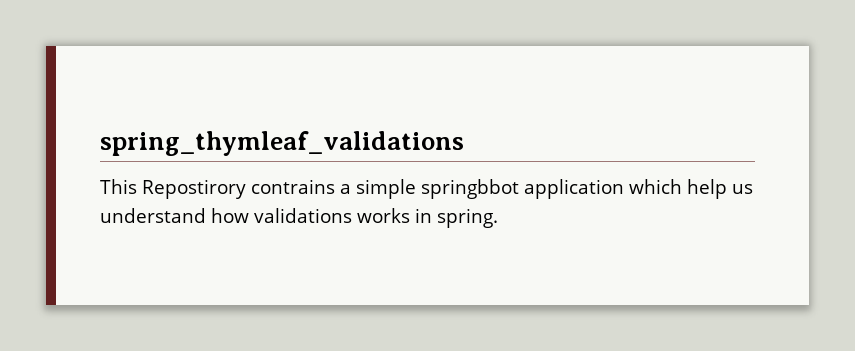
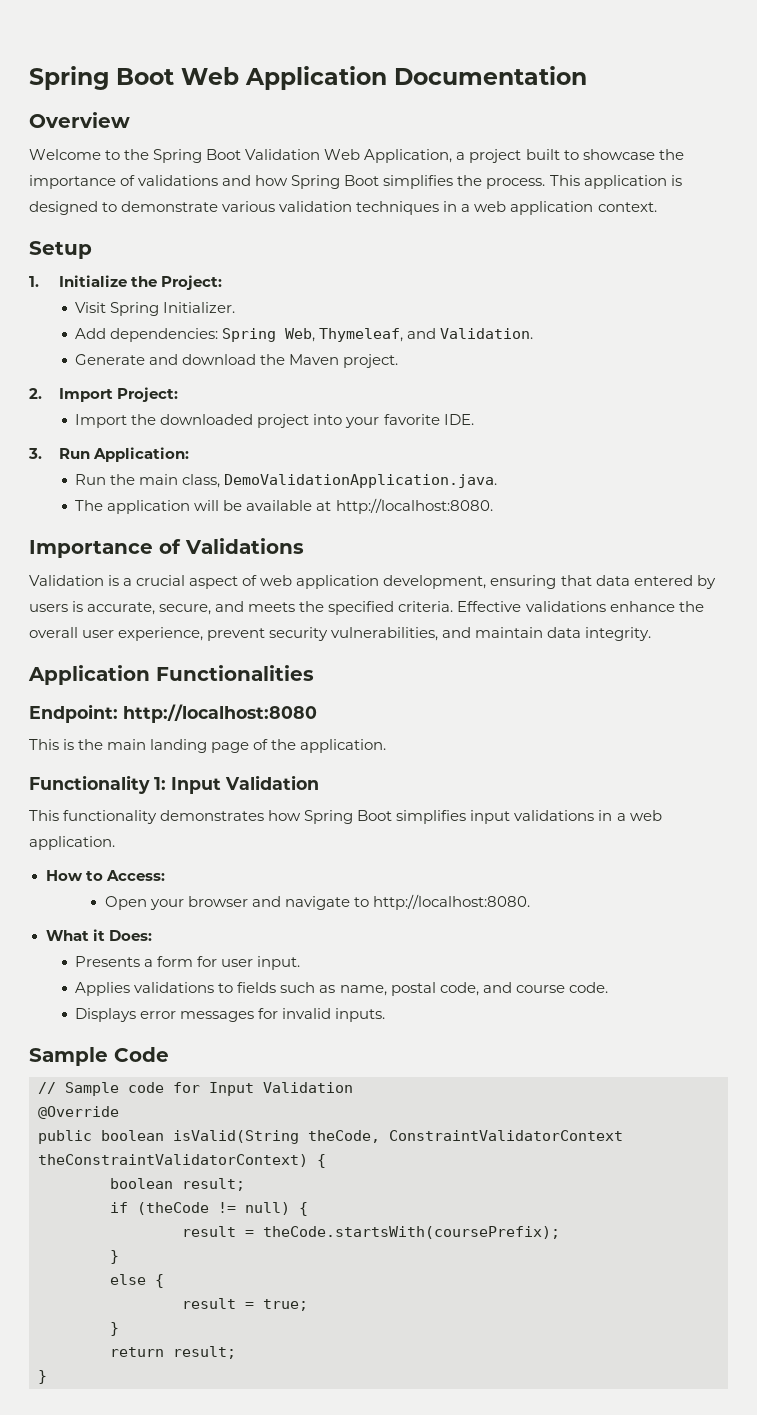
[100,131,464,156] [100,179,753,199] [100,208,498,228] spring_thymleaf_validations // This Repostirory contrains a simple springbbot application which help us understand how validations works in spring. -> [29,66,587,90] [29,112,130,128] [29,149,684,163] [29,175,682,189] [29,201,657,215] [29,241,92,259] [29,275,222,290] [75,302,236,316] [75,328,534,342] [75,354,399,368] [29,387,178,402] [75,414,474,428] [28,447,189,462] [75,474,498,488] [75,498,493,514] [29,538,304,558] [29,575,716,589] [29,601,704,615] [29,627,652,641] [28,665,314,685] [29,704,317,723] [29,739,387,753] [29,775,319,794] [29,810,662,824] [29,836,115,850] [45,870,165,881] [104,894,531,910] [45,929,152,941] [75,956,301,970] [75,982,608,996] [75,1008,386,1022] [29,1047,169,1066] [38,1082,353,1096] [38,1106,119,1119] [38,1130,623,1144] [38,1154,326,1168] [110,1178,245,1191] [110,1202,308,1216] [182,1226,560,1239] [110,1250,119,1264] [110,1274,164,1288] [182,1298,308,1311] [110,1322,119,1336] [110,1346,236,1359] [38,1370,47,1384] Spring Boot Web Application Documentation // Overview // Welcome to the Spring Boot Validation Web Application, a project built to showcase the importance of validations and how Spring Boot simplifies the process. This application is designed to demonstrate various validation techniques in a web application context. // Setup // 1. Initialize the Project: // Visit Spring Initializer. // Add dependencies: Spring Web, Thymeleaf, and Validation. // Generate and download the Maven project. // 2. Import Project: // Import the downloaded project into your favorite IDE. // 3. Run Application: // Run the main class, DemoValidationApplication.java. // The application will be available at http://localhost:8080. // Importance of Validations // Validation is a crucial aspect of web application development, ensuring that data entered by users is accurate, secure, and meets the specified criteria. Effective validations enhance the overall user experience, prevent security vulnerabilities, and maintain data integrity. // Application Functionalities // Endpoint: http://localhost:8080 // This is the main landing page of the application. // Functionality 1: Input Validation // This functionality demonstrates how Spring Boot simplifies input validations in a web application. // How to Access: // Open your browser and navigate to http://localhost:8080. // What it Does: // Presents a form for user input. // Applies validations to fields such as name, postal code, and course code. // Displays error messages for invalid inputs. // Sample Code // // Sample code for Input Validation // @Override // public boolean isValid(String theCode, ConstraintValidatorContext theConstraintValidatorContext) { // boolean result; // if (theCode != null) { // result = theCode.startsWith(coursePrefix); // } // else { // result = true; // } // return result; // }

